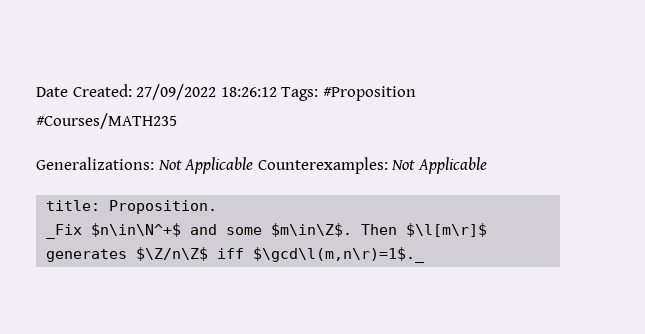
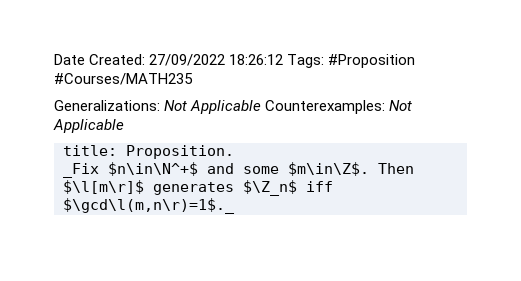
[136,247,209,261] $\Z/n\Z$ -> [243,180,297,196] $\Z_n$

